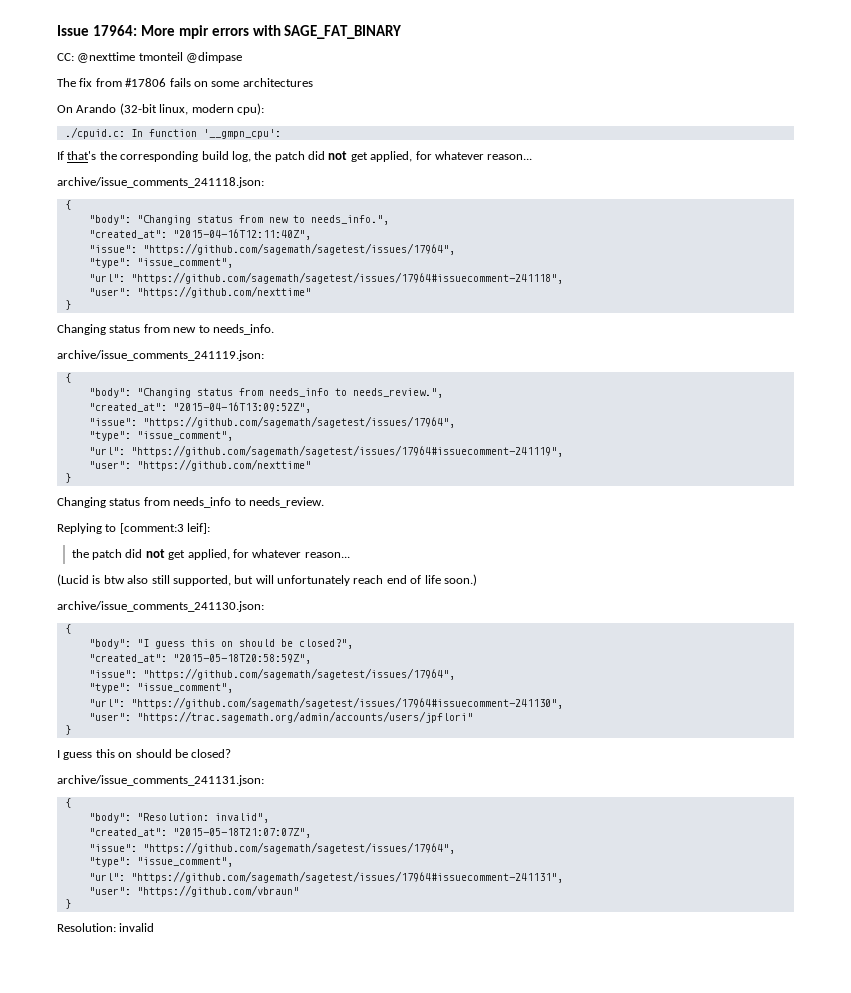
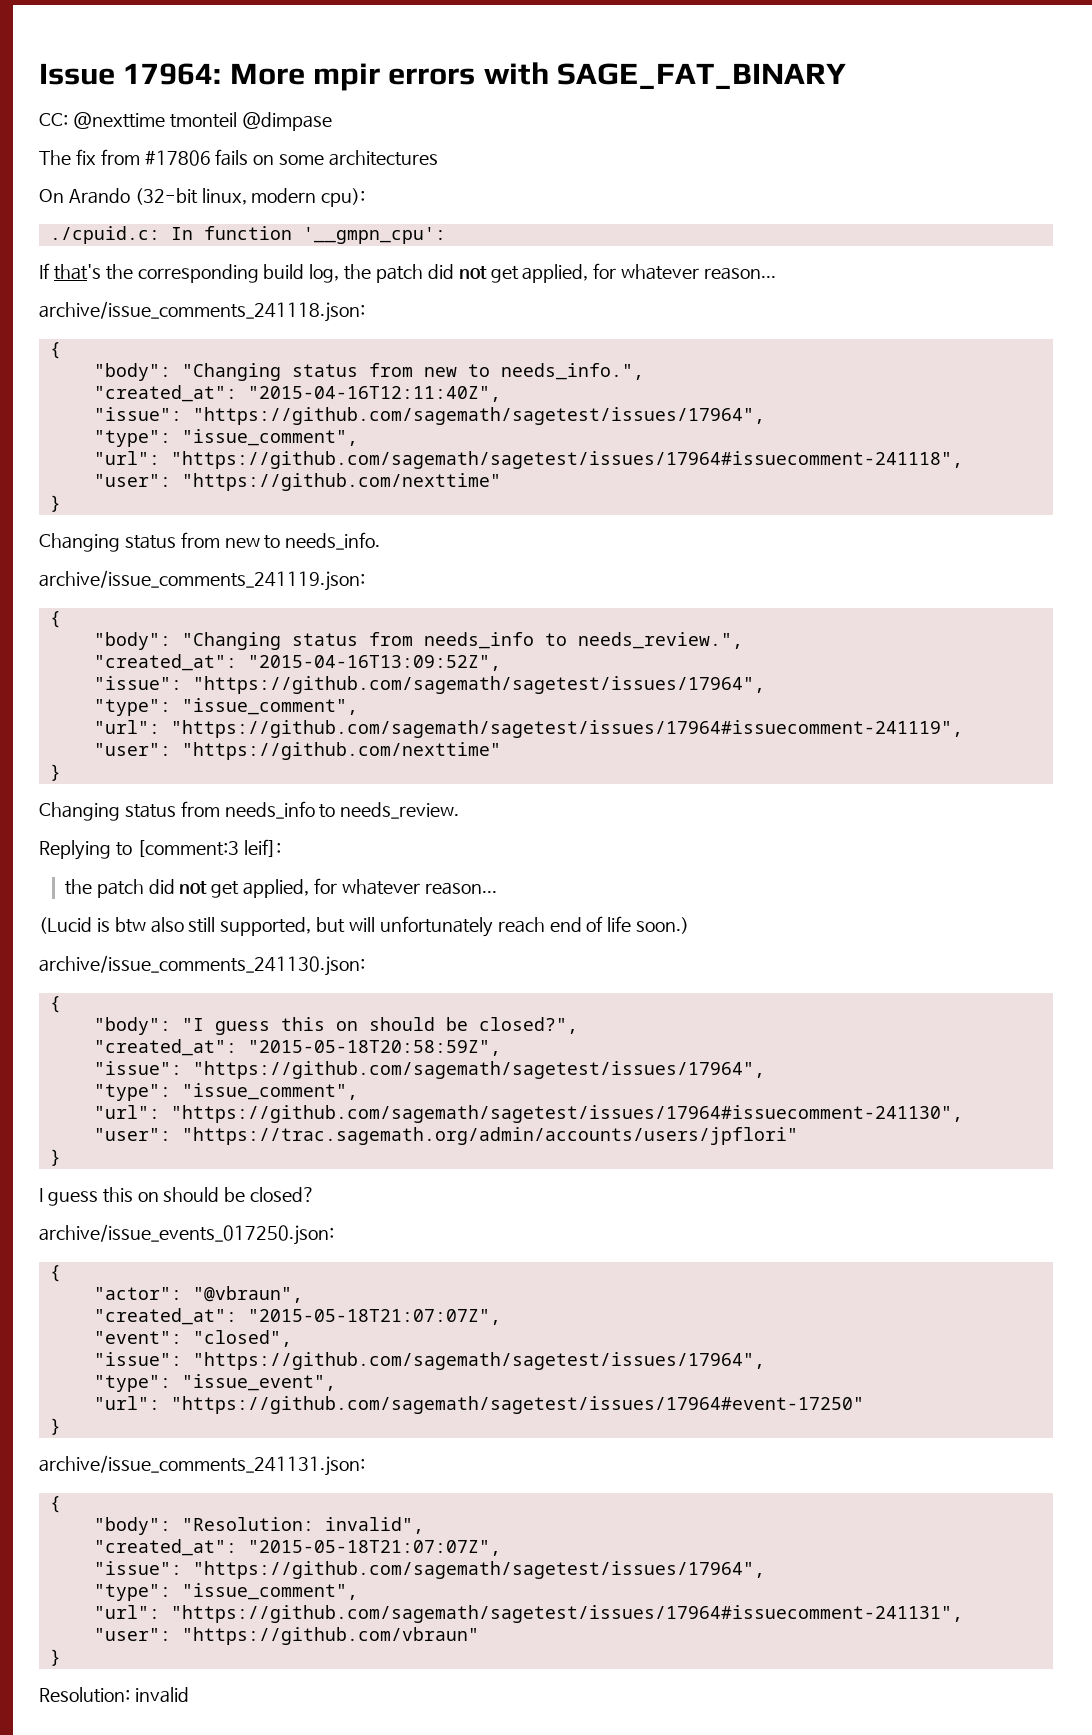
(232, 753) none -> [39,1224,334,1245] [49,1265,61,1282] [93,1286,303,1303] [93,1308,501,1325] [93,1330,292,1347] [93,1352,765,1370] [93,1374,336,1392] [93,1396,864,1414] [49,1418,61,1435] // archive/issue_events_017250.json: // { // "actor": "@vbraun", // "created_at": "2015-05-18T21:07:07Z", // "event": "closed", // "issue": "https://github.com/sagemath/sagetest/issues/17964", // "type": "issue_event", // "url": "https://github.com/sagemath/sagetest/issues/17964#event-17250" // }

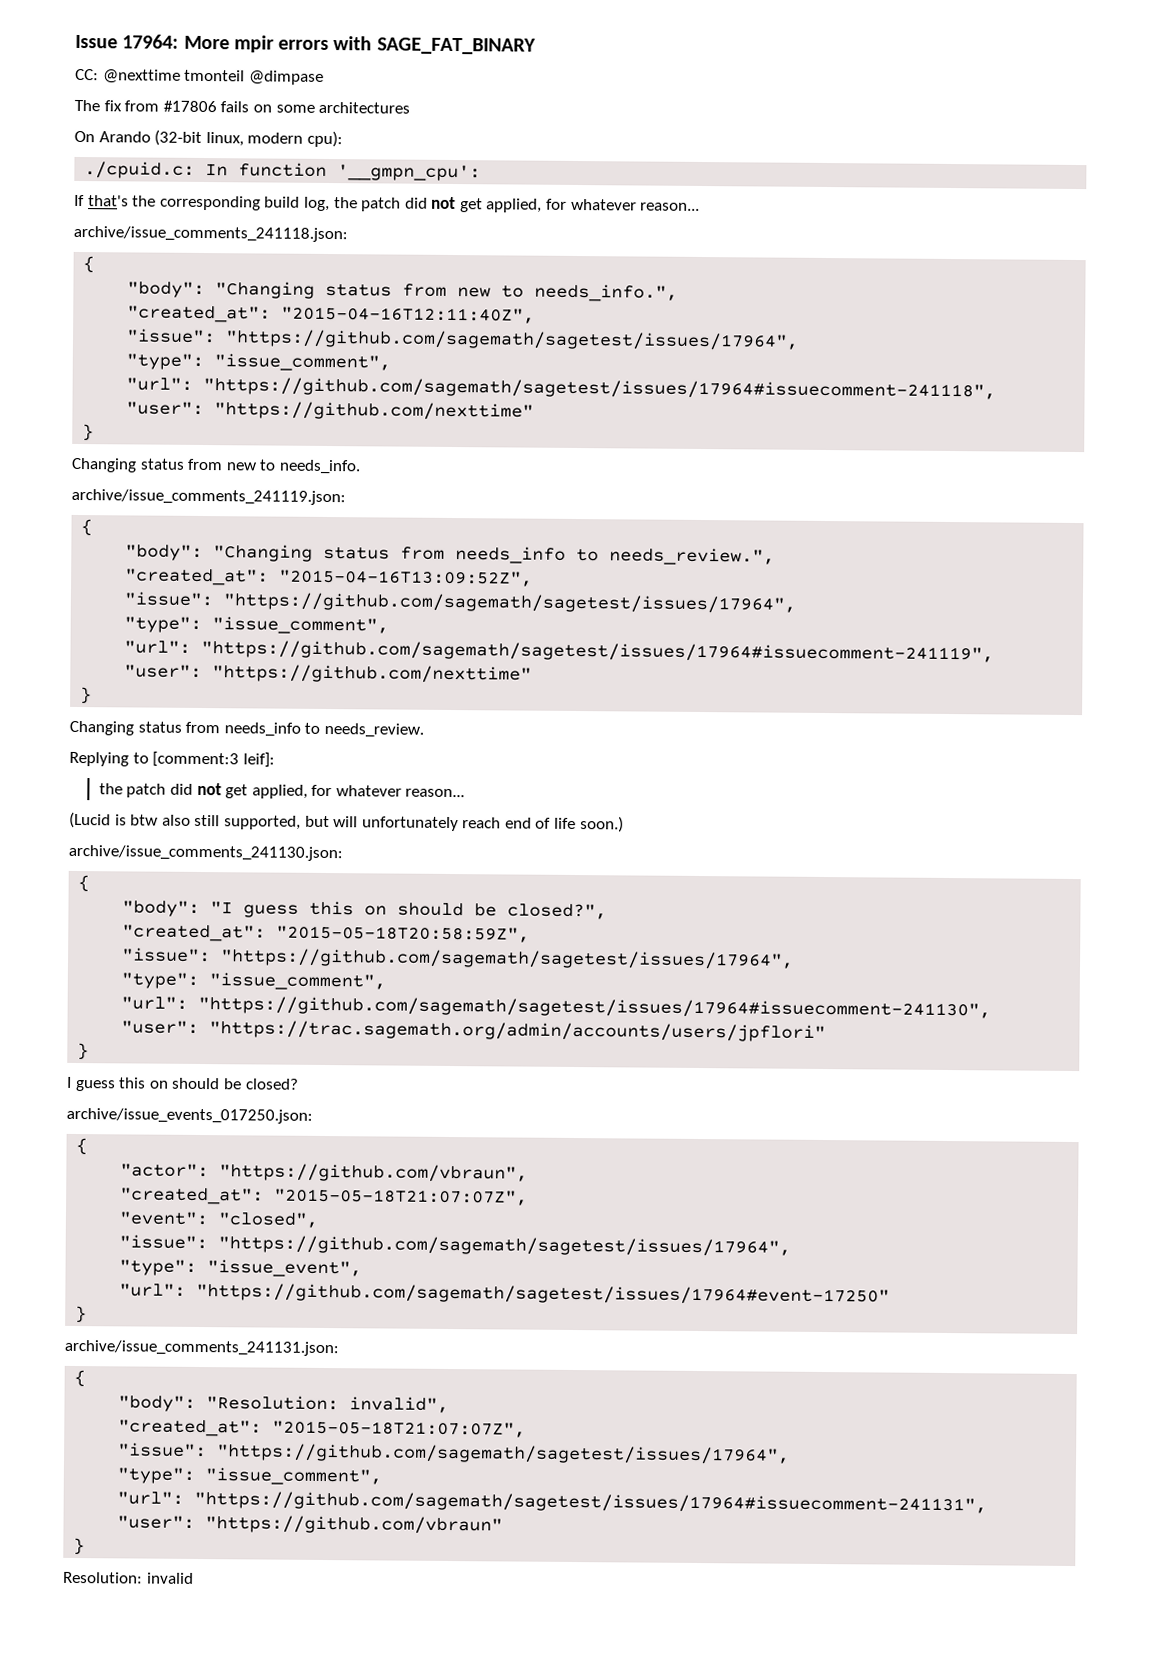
[192,1286,303,1303] "@vbraun", -> [219,1163,529,1183] "https://github.com/vbraun",

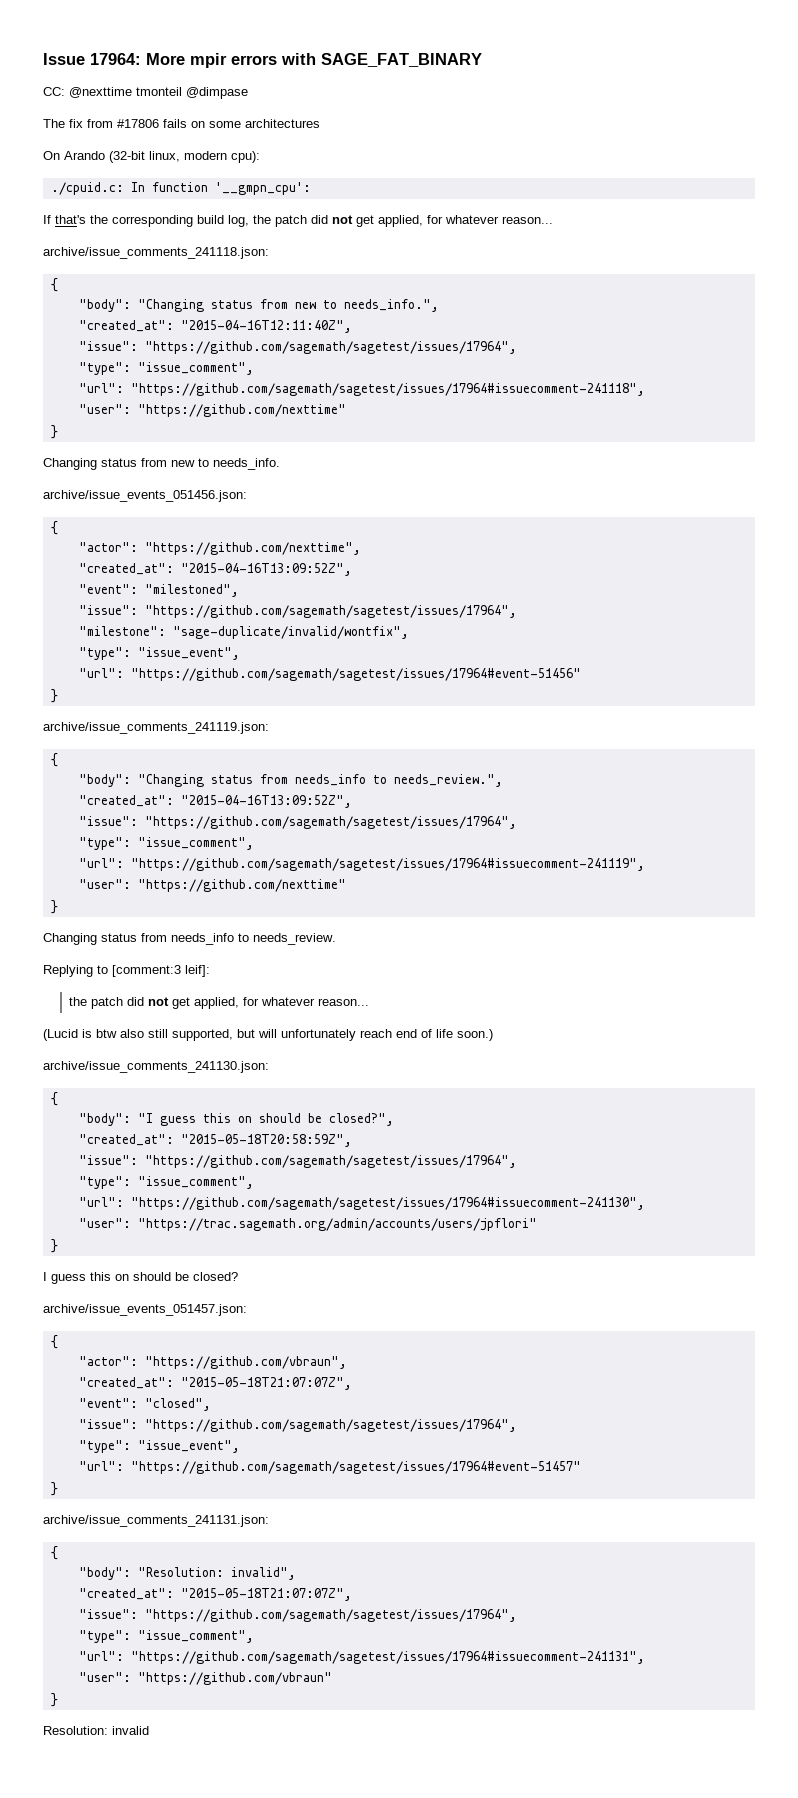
(361, 467) none -> [43,490,247,502] [50,521,58,535] [78,542,361,555] [78,563,352,576] [78,584,239,597] [78,605,517,618] [78,626,409,639] [78,647,240,660] [78,668,581,681] [50,689,58,703] // archive/issue_events_051456.json: // { // "actor": "https://github.com/nexttime", // "created_at": "2015-04-16T13:09:52Z", // "event": "milestoned", // "issue": "https://github.com/sagemath/sagetest/issues/17964", // "milestone": "sage-duplicate/invalid/wontfix", // "type": "issue_event", // "url": "https://github.com/sagemath/sagetest/issues/17964#event-51456" // }
[66,1107,313,1124] archive/issue_events_017250.json: -> [43,1304,247,1316] archive/issue_events_051457.json:
[196,1282,891,1306] "https://github.com/sagemath/sagetest/issues/17964#event-17250" -> [130,1461,581,1474] "https://github.com/sagemath/sagetest/issues/17964#event-51457"

